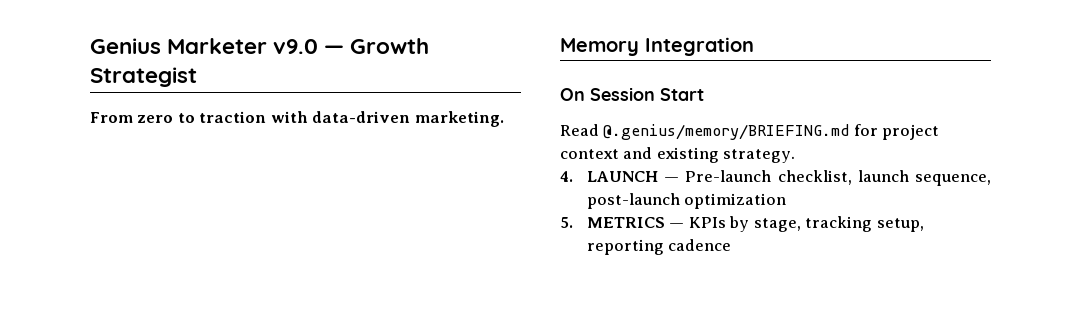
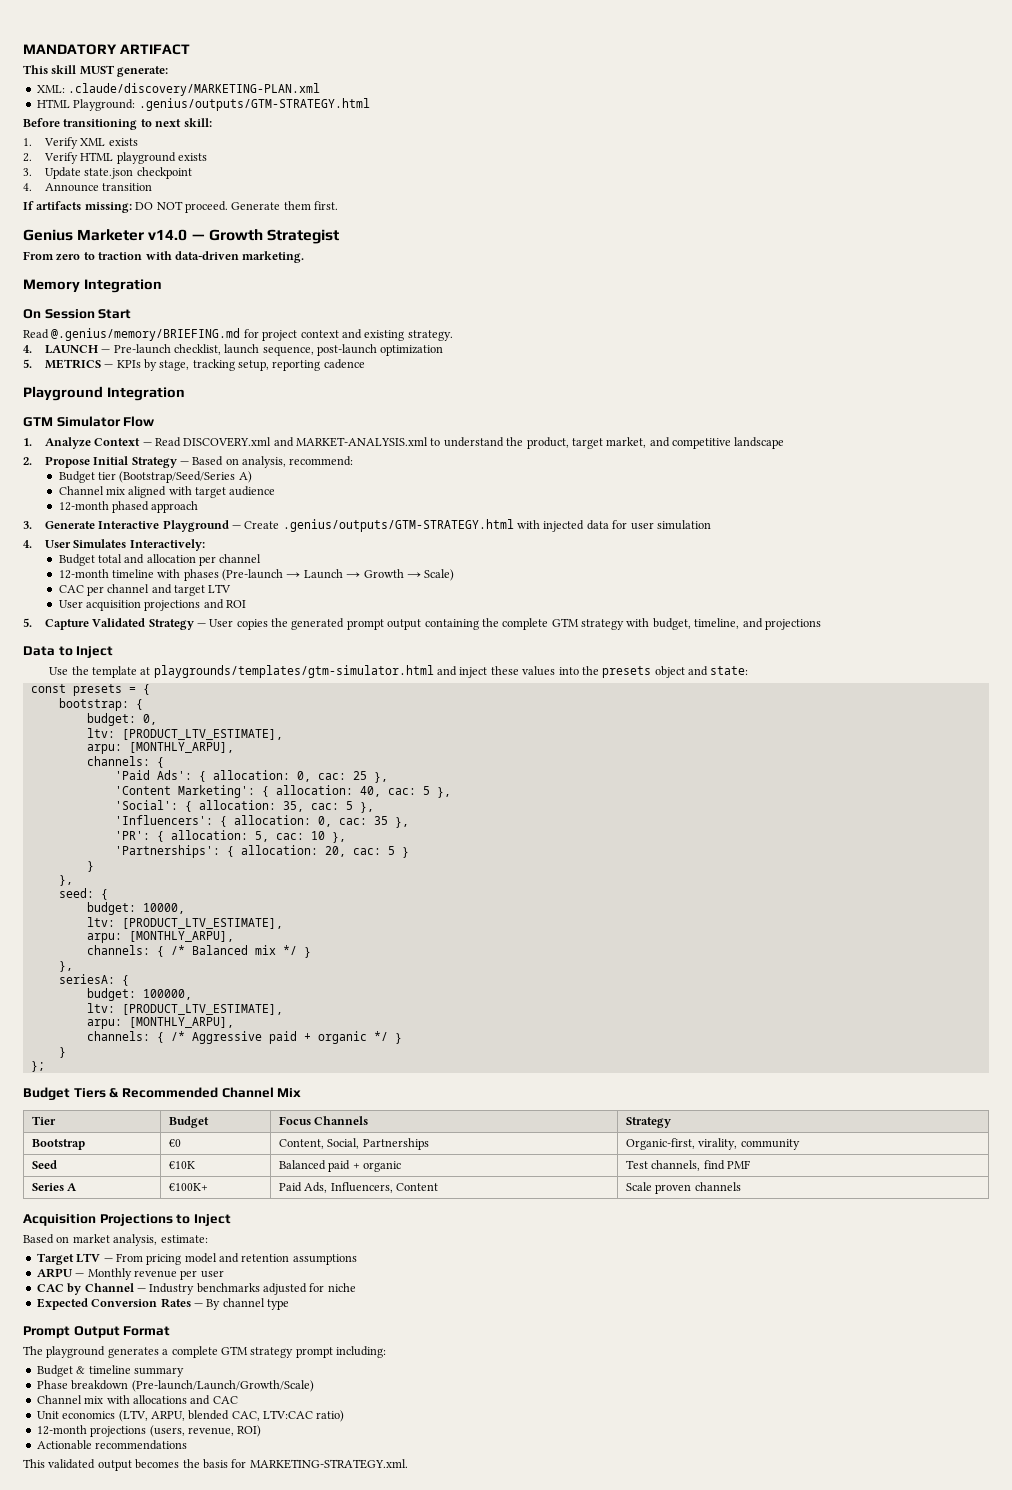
(90, 46) none -> [23,44,190,55] [23,65,169,77] [36,83,321,96] [36,98,370,111] [23,118,212,130] [23,137,138,149] [23,152,207,164] [23,167,192,179] [23,183,153,192] [23,201,338,213] MANDATORY ARTIFACT // This skill MUST generate: // XML: .claude/discovery/MARKETING-PLAN.xml // HTML Playground: .genius/outputs/GTM-STRATEGY.html // Before transitioning to next skill: // 1. Verify XML exists // 2. Verify HTML playground exists // 3. Update state.json checkpoint // 4. Announce transition // If artifacts missing: DO NOT proceed. Generate them first. //
[273,39,319,54] v9.0 -> [148,229,188,241] v14.0
(732, 245) none -> [23,386,185,401] [23,416,155,427] [23,437,785,449] [23,456,354,468] [58,471,252,483] [58,486,276,498] [58,501,199,513] [23,519,711,532] [23,539,205,551] [58,554,262,566] [58,569,455,581] [58,584,232,596] [58,599,247,611] [23,618,821,630] [23,646,114,658] [49,665,749,678] [30,684,150,696] [58,698,143,711] [86,713,157,726] [86,728,283,740] [86,742,234,754] [86,756,164,768] [114,770,388,783] [114,785,451,798] [114,800,374,813] [114,815,409,828] [114,830,346,843] [114,845,409,858] [86,861,94,872] [58,875,73,886] [58,888,108,900] [86,902,185,915] [86,917,283,929] [86,931,234,943] [86,945,311,958] [58,961,73,972] [58,974,129,986] [86,988,192,1001] [86,1003,283,1015] [86,1017,234,1029] [86,1031,402,1044] [58,1047,66,1058] [30,1061,45,1072] [23,1087,302,1100] [31,1116,56,1125] [168,1116,209,1128] [278,1116,369,1125] [625,1117,671,1128] [31,1139,85,1150] [168,1139,181,1147] [278,1138,429,1150] [625,1138,800,1150] [31,1160,57,1169] [168,1161,195,1169] [278,1160,401,1172] [625,1160,750,1171] [31,1183,78,1191] [168,1183,208,1191] [278,1182,438,1193] [625,1182,741,1194] [23,1214,231,1226] [23,1234,208,1246] [36,1253,357,1265] [36,1268,224,1280] [36,1283,356,1295] [36,1298,289,1310] [23,1326,171,1338] [23,1346,386,1358] [36,1365,184,1377] [36,1380,314,1392] [36,1395,238,1405] [36,1410,345,1422] [36,1425,262,1437] [36,1440,188,1450] [23,1459,408,1471] // Playground Integration // GTM Simulator Flow // 1. Analyze Context — Read DISCOVERY.xml and MARKET-ANALYSIS.xml to understand the product, target market, and competitive landscape // 2. Propose Initial Strategy — Based on analysis, recommend: // Budget tier (Bootstrap/Seed/Series A) // Channel mix aligned with target audience // 12-month phased approach // 3. Generate Interactive Playground — Create .genius/outputs/GTM-STRATEGY.html with injected data for user simulation // 4. User Simulates Interactively: // Budget total and allocation per channel // 12-month timeline with phases (Pre-launch → Launch → Growth → Scale) // CAC per channel and target LTV // User acquisition projections and ROI // 5. Capture Validated Strategy — User copies the generated prompt output containing the complete GTM strategy with budget, timeline, and projections // Data to Inject // Use the template at playgrounds/templates/gtm-simulator.html and inject these values into the presets object and state: // const presets = { // bootstrap: { // budget: 0, // ltv: [PRODUCT_LTV_ESTIMATE], // arpu: [MONTHLY_ARPU], // channels: { // 'Paid Ads': { allocation: 0, cac: 25 }, // 'Content Marketing': { allocation: 40, cac: 5 }, // 'Social': { allocation: 35, cac: 5 }, // 'Influencers': { allocation: 0, cac: 35 }, // 'PR': { allocation: 5, cac: 10 }, // 'Partnerships': { allocation: 20, cac: 5 } // } // }, // seed: { // budget: 10000, // ltv: [PRODUCT_LTV_ESTIMATE], // arpu: [MONTHLY_ARPU], // channels: { /* Balanced mix */ } // }, // seriesA: { // budget: 100000, // ltv: [PRODUCT_LTV_ESTIMATE], // arpu: [MONTHLY_ARPU], // channels: { /* Aggressive paid + organic */ } // } // }; // Budget Tiers & Recommended Channel Mix // Tier | Budget | Focus Channels | Strategy // Bootstrap | €0 | Content, Social, Partnerships | Organic-first, virality, community // Seed | €10K | Balanced paid + organic | Test channels, find PMF // Series A | €100K+ | Paid Ads, Influencers, Content | Scale proven channels // Acquisition Projections to Inject // Based on market analysis, estimate: // Target LTV — From pricing model and retention assumptions // ARPU — Monthly revenue per user // CAC by Channel — Industry benchmarks adjusted for niche // Expected Conversion Rates — By channel type // Prompt Output Format // The playground generates a complete GTM strategy prompt including: // Budget & timeline summary // Phase breakdown (Pre-launch/Launch/Growth/Scale) // Channel mix with allocations and CAC // Unit economics (LTV, ARPU, blended CAC, LTV:CAC ratio) // 12-month projections (users, revenue, ROI) // Actionable recommendations // This validated output becomes the basis for MARKETING-STRATEGY.xml.

